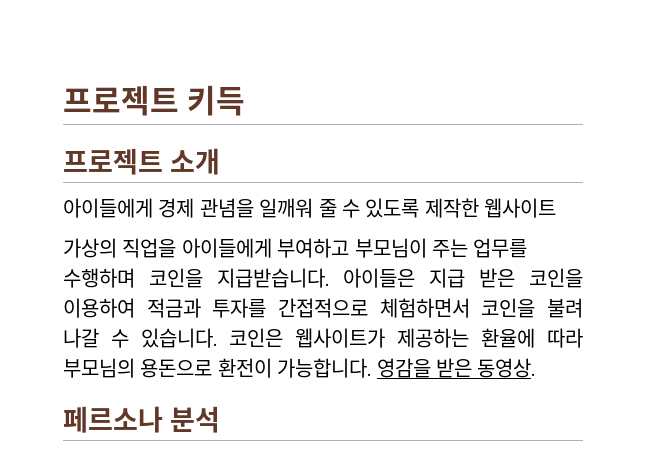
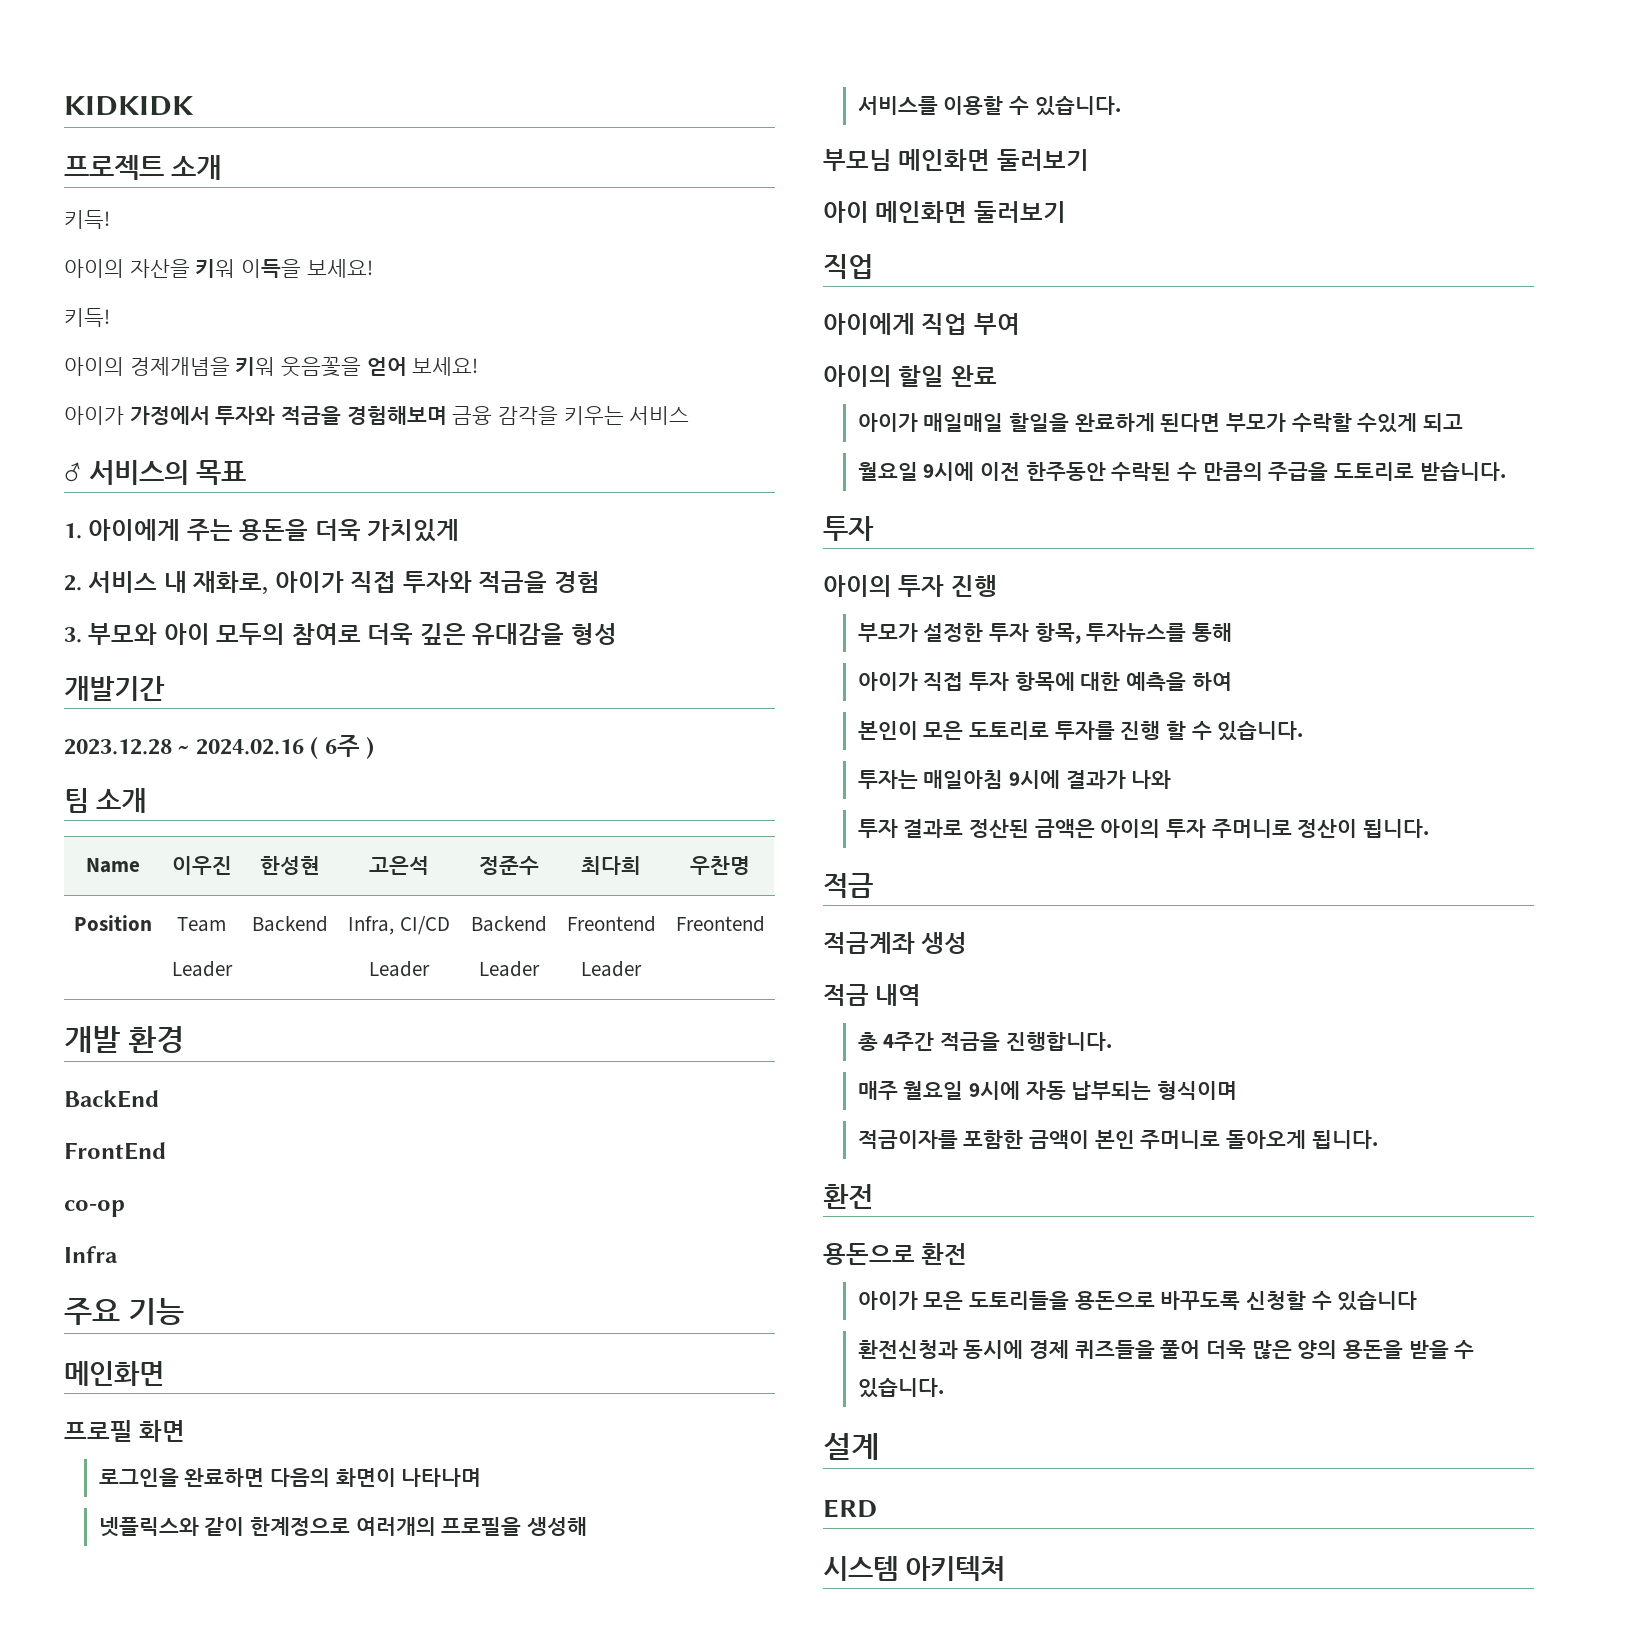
[63,85,246,116] 프로젝트 키득 -> [64,96,194,116] KIDKIDK
[63,198,557,218] [63,238,528,258] [63,268,583,288] [63,298,584,318] [63,328,583,348] [63,358,536,378] [63,406,221,433] 아이들에게 경제 관념을 일깨워 줄 수 있도록 제작한 웹사이트 // 가상의 직업을 아이들에게 부여하고 부모님이 주는 업무를 수행하며 코인을 지급받습니다. 아이들은 지급 받은 코인을 이용하여 적금과 투자를 간접적으로 체험하면서 코인을 불려 나갈 수 있습니다. 코인은 웹사이트가 제공하는 환율에 따라 부모님의 용돈으로 환전이 가능합니다. 영감을 받은 동영상. // 페르소나 분석 -> [64,210,110,229] [64,259,373,278] [64,308,110,327] [64,357,479,377] [64,406,690,425] [64,460,247,485] [64,519,460,542] [64,571,600,595] [64,623,617,645] [64,676,165,701] [64,735,375,759] [64,788,147,813] [86,858,140,873] [171,856,232,875] [259,856,320,875] [368,856,429,875] [478,856,539,875] [581,856,641,875] [690,856,750,875] [74,915,152,931] [177,917,226,932] [171,961,233,977] [251,916,328,932] [348,916,450,935] [368,961,430,977] [470,916,547,932] [478,961,540,977] [566,916,656,932] [581,961,642,977] [675,916,765,932] [64,1026,185,1053] [64,1090,159,1108] [64,1142,166,1160] [64,1200,125,1217] [64,1246,118,1263] [64,1298,185,1325] [64,1361,164,1386] [64,1420,186,1442] [98,1468,482,1487] [98,1517,588,1537] [857,96,1121,116] [823,149,1089,171] [823,201,1066,223] [823,254,873,279] [823,313,1020,335] [823,365,997,387] [857,413,1464,433] [857,462,1506,481] [823,516,874,541] [823,575,997,597] [857,623,1233,644] [857,672,1232,691] [857,721,1304,741] [857,770,1172,789] [857,819,1430,838] [823,873,873,898] [823,932,968,954] [823,984,922,1006] [857,1032,1112,1051] [857,1081,1238,1100] [857,1130,1378,1149] [823,1184,873,1209] [823,1243,968,1265] [857,1291,1418,1311] [857,1340,1475,1360] [857,1378,944,1398] [823,1433,879,1460] [823,1499,877,1518] [823,1556,1006,1581] 키득! // 아이의 자산을 키워 이득을 보세요! // 키득! // 아이의 경제개념을 키워 웃음꽃을 얻어 보세요! // 아이가 가정에서 투자와 적금을 경험해보며 금융 감각을 키우는 서비스 // ♂ 서비스의 목표 // 1. 아이에게 주는 용돈을 더욱 가치있게 // 2. 서비스 내 재화로, 아이가 직접 투자와 적금을 경험 // 3. 부모와 아이 모두의 참여로 더욱 깊은 유대감을 형성 // 개발기간 // 2023.12.28 ~ 2024.02.16 ( 6주 ) // 팀 소개 // Name | 이우진 | 한성현 | 고은석 | 정준수 | 최다희 | 우찬명 // Position | Team // Leader | Backend | Infra, CI/CD // Leader | Backend // Leader | Freontend // Leader | Freontend // 개발 환경 // BackEnd // FrontEnd // co-op // Infra // 주요 기능 // 메인화면 // 프로필 화면 // 로그인을 완료하면 다음의 화면이 나타나며 // 넷플릭스와 같이 한계정으로 여러개의 프로필을 생성해 // 서비스를 이용할 수 있습니다. // 부모님 메인화면 둘러보기 // 아이 메인화면 둘러보기 // 직업 // 아이에게 직업 부여 // 아이의 할일 완료 // 아이가 매일매일 할일을 완료하게 된다면 부모가 수락할 수있게 되고 // 월요일 9시에 이전 한주동안 수락된 수 만큼의 주급을 도토리로 받습니다. // 투자 // 아이의 투자 진행 // 부모가 설정한 투자 항목, 투자뉴스를 통해 // 아이가 직접 투자 항목에 대한 예측을 하여 // 본인이 모은 도토리로 투자를 진행 할 수 있습니다. // 투자는 매일아침 9시에 결과가 나와 // 투자 결과로 정산된 금액은 아이의 투자 주머니로 정산이 됩니다. // 적금 // 적금계좌 생성 // 적금 내역 // 총 4주간 적금을 진행합니다. // 매주 월요일 9시에 자동 납부되는 형식이며 // 적금이자를 포함한 금액이 본인 주머니로 돌아오게 됩니다. // 환전 // 용돈으로 환전 // 아이가 모은 도토리들을 용돈으로 바꾸도록 신청할 수 있습니다 // 환전신청과 동시에 경제 퀴즈들을 풀어 더욱 많은 양의 용돈을 받을 수 있습니다. // 설계 // ERD // 시스템 아키텍쳐

